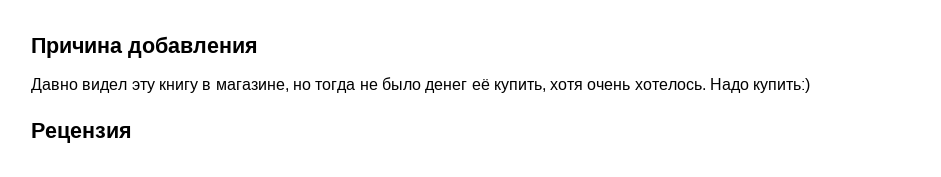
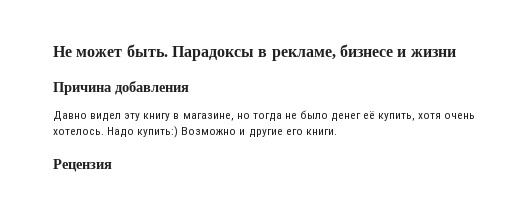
(31, 48) none -> [53,44,456,61] Не может быть. Парадоксы в рекламе, бизнесе и жизни //
(811, 85) none -> [181,127,337,138] Возможно и другие его книги.

